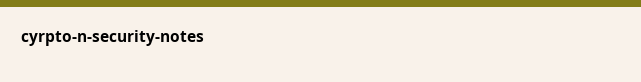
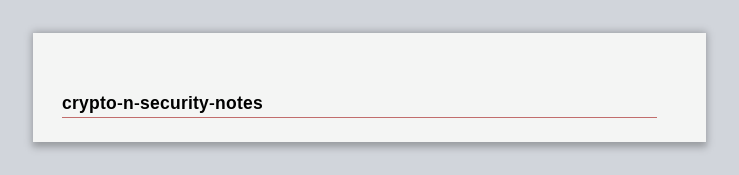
[21,30,204,46] cyrpto-n-security-notes -> [62,96,263,113] crypto-n-security-notes

